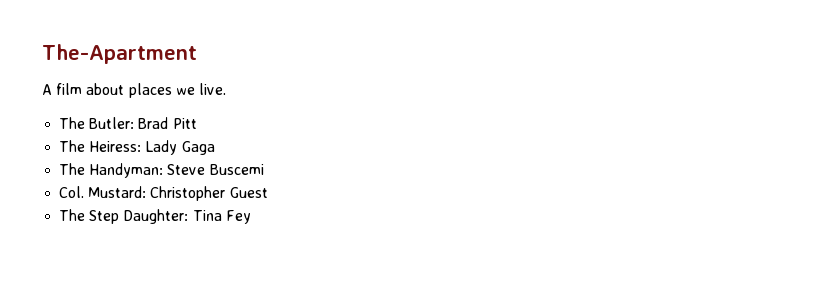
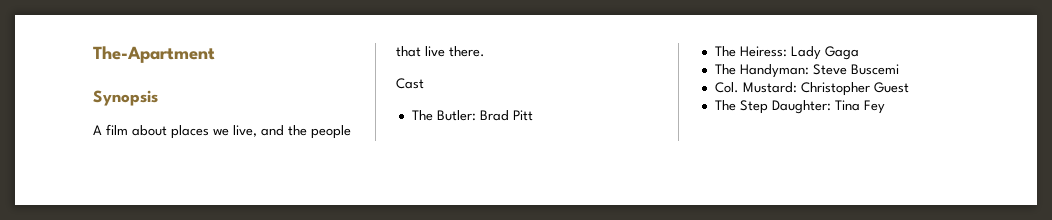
(197, 54) none -> [93,90,158,106] // Synopsis
[198,83,226,95] live. -> [233,125,351,139] [396,46,485,57] [396,78,424,89] live, and the people that live there. // Cast

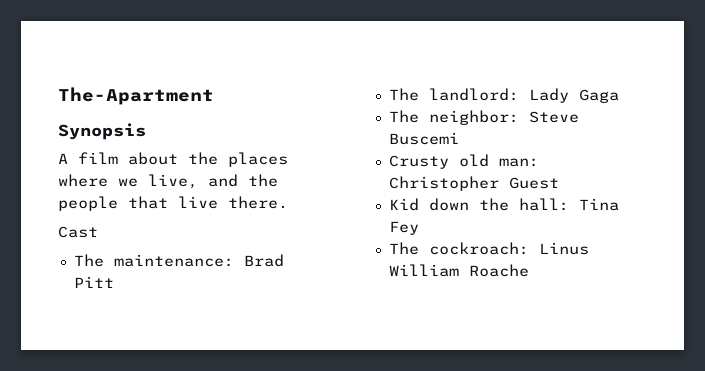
[171,125,209,139] places -> [188,152,288,167] [58,174,108,187] the places where
[436,110,476,121] Butler: -> [113,254,234,267] maintenance:
[739,46,787,57] Heiress: -> [428,88,519,101] landlord:
[739,64,809,78] Handyman: -> [428,110,519,125] neighbor:
[714,82,797,93] Col. Mustard: -> [388,154,539,169] Crusty old man:
[714,100,885,114] The Step Daughter: Tina Fey -> [388,198,619,211] [388,221,419,235] [388,242,589,255] [388,264,529,277] Kid down the hall: Tina Fey // The cockroach: Linus William Roache

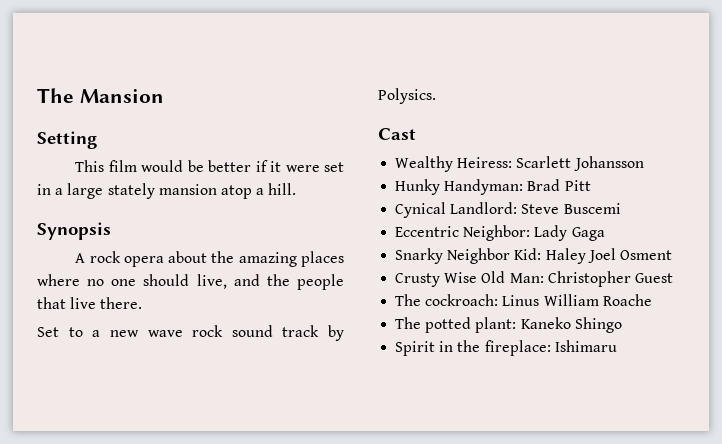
[58,87,214,105] The-Apartment -> [37,88,164,103] [37,131,97,149] [75,160,344,172] [37,183,297,199] The Mansion // Setting // This film would be better if it were set in a large stately mansion atop a hill.
[78,152,118,164] film -> [89,251,164,267] rock opera
(218, 158) none -> [238,252,297,267] amazing
[118,178,138,187] we -> [87,274,190,286] no one should
[58,226,98,238] [73,254,284,267] [73,276,114,288] [388,88,619,103] [388,110,579,125] [388,132,459,145] [388,154,539,169] [388,176,559,191] [388,198,619,211] [388,221,419,235] Cast // The maintenance: Brad Pitt // The landlord: Lady Gaga // The neighbor: Steve Buscemi // Crusty old man: Christopher Guest // Kid down the hall: Tina Fey -> [37,325,344,341] [378,88,436,104] [378,128,416,140] [395,156,644,172] [395,179,591,195] [395,202,621,218] [395,225,605,241] [395,248,672,264] [395,271,673,287] Set to a new wave rock sound track by Polysics. // Cast // Wealthy Heiress: Scarlett Johansson // Hunky Handyman: Brad Pitt // Cynical Landlord: Steve Buscemi // Eccentric Neighbor: Lady Gaga // Snarky Neighbor Kid: Haley Joel Osment // Crusty Wise Old Man: Christopher Guest
(529, 270) none -> [395,317,622,333] [395,340,617,356] // The potted plant: Kaneko Shingo // Spirit in the fireplace: Ishimaru

